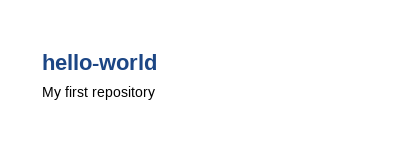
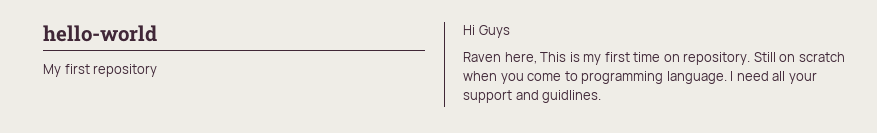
(155, 93) none -> [463,25,510,38] [463,52,845,65] [463,71,817,84] [463,90,602,103] // Hi Guys // Raven here, This is my first time on repository. Still on scratch when you come to programming language. I need all your support and guidlines.

